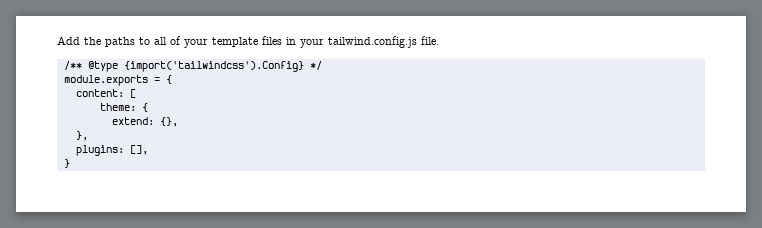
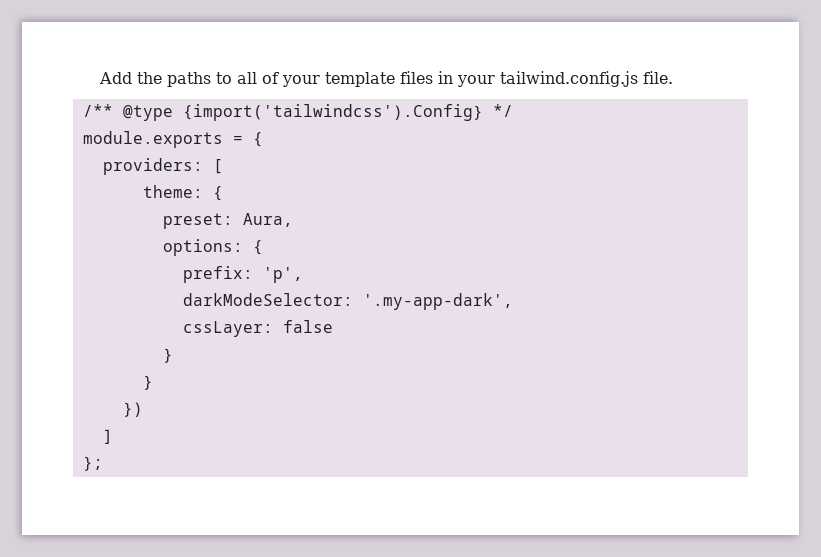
[75,89,124,97] content: -> [102,158,203,175] providers:
[111,117,178,127] [75,131,88,141] [75,145,148,156] [63,159,70,168] extend: {}, // }, // plugins: [], // } -> [162,213,293,229] [162,239,263,256] [182,266,303,283] [182,293,513,310] [182,320,333,337] [162,348,173,363] [142,375,153,390] [122,402,143,417] [102,429,113,444] [82,456,103,471] preset: Aura, // options: { // prefix: 'p', // darkModeSelector: '.my-app-dark', // cssLayer: false // } // } // }) // ] // };

